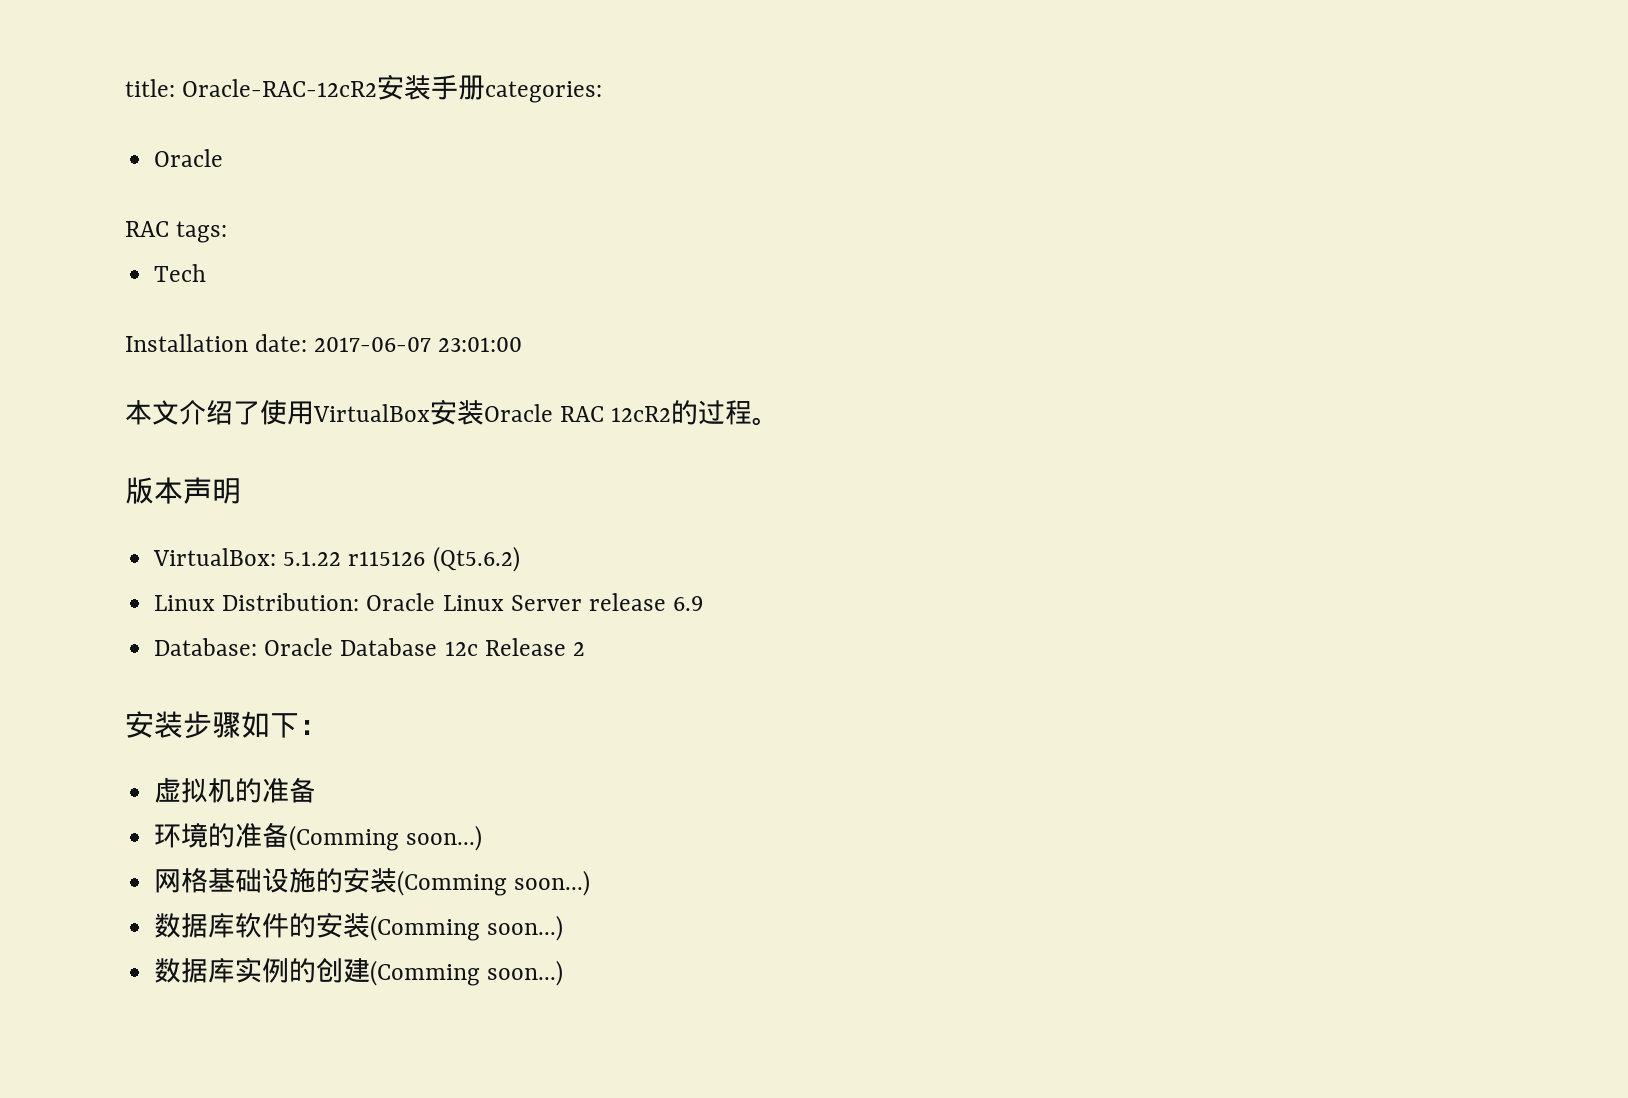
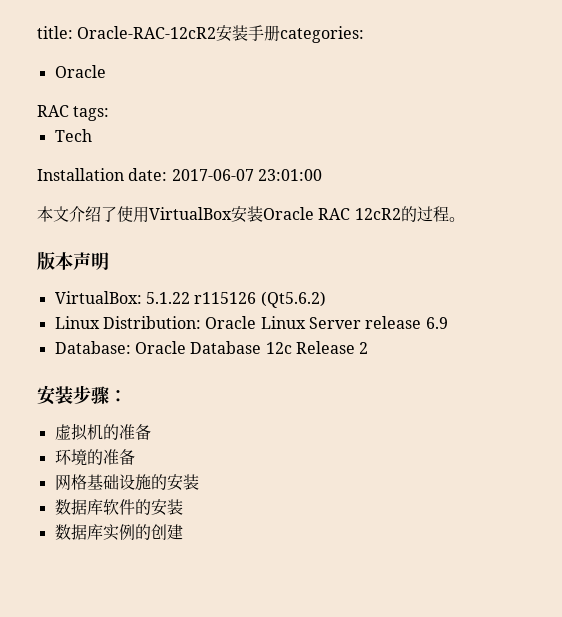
[241,711,299,738] 如下 -> (109, 395) none
[289,825,483,851] (Comming soon...) -> (135, 457) none
[397,870,591,896] (Comming soon...) -> (199, 482) none
[370,915,564,941] (Comming soon...) -> (183, 507) none
[370,960,564,986] (Comming soon...) -> (183, 532) none

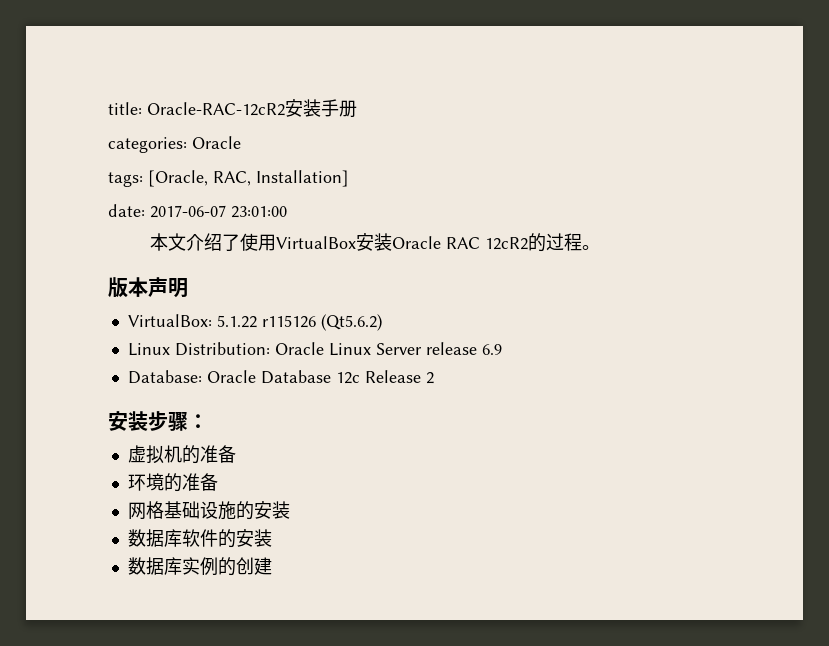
(281, 33) none -> (357, 108) //
(365, 34) // -> (187, 145) none
[37,105,69,117] RAC -> (241, 142) none
[54,129,92,142] [37,168,124,181] // Tech // Installation -> [148,170,349,187] [Oracle, RAC, Installation] //

